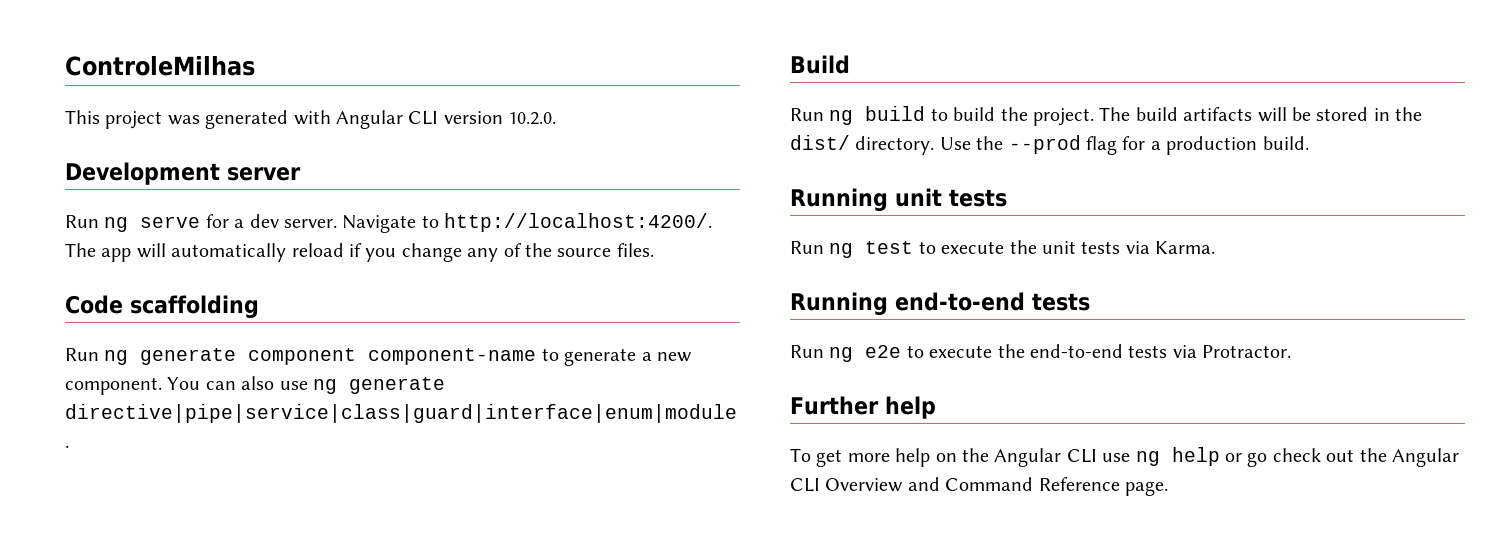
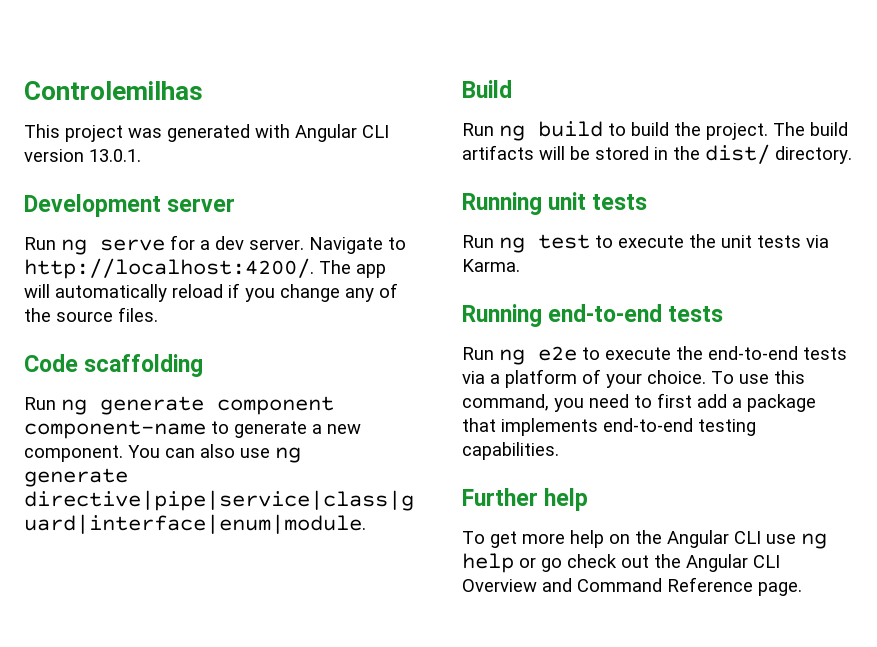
[65,56,255,76] ControleMilhas -> [24,81,203,100] Controlemilhas
[508,112,557,125] 10.2.0. -> [89,149,141,162] 13.0.1.
[939,135,1309,155] Use the --prod flag for a production build. -> (852, 155) none
[1202,345,1292,358] Protractor. -> [490,369,805,388] [462,393,816,412] [462,418,756,436] [462,442,559,460] a platform of your choice. To use this command, you need to first add a package that implements end-to-end testing capabilities.

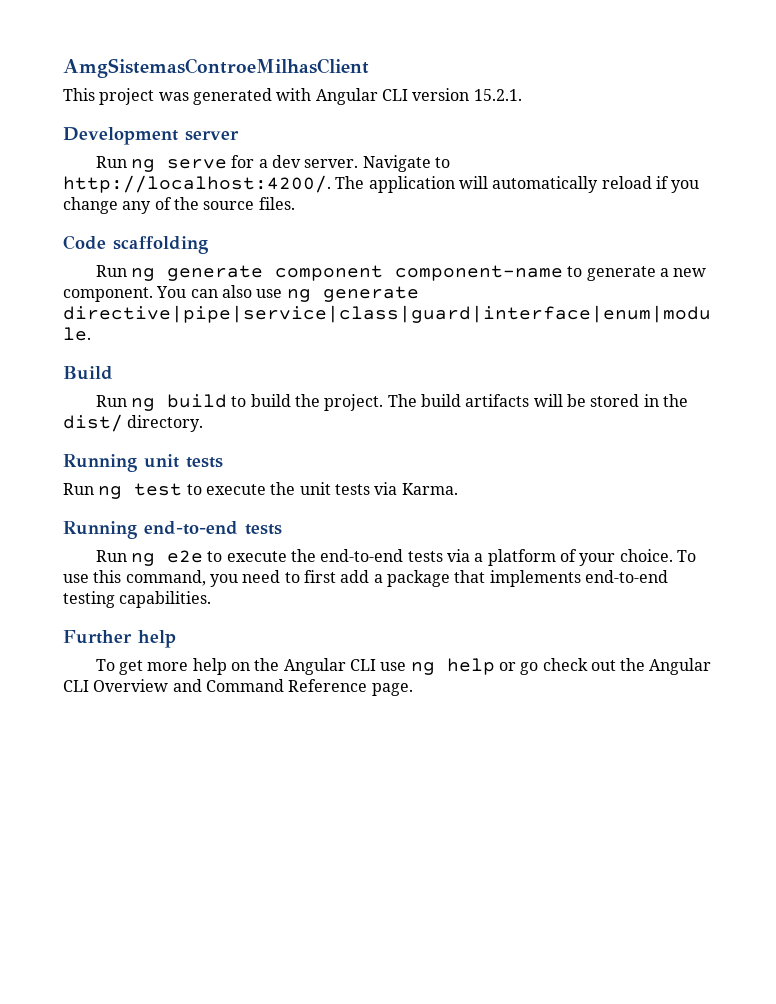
[24,81,203,100] Controlemilhas -> [63,58,369,78] AmgSistemasControeMilhasClient
[89,149,141,162] 13.0.1. -> [473,89,522,101] 15.2.1.
[356,264,386,278] app -> [368,176,455,193] application

